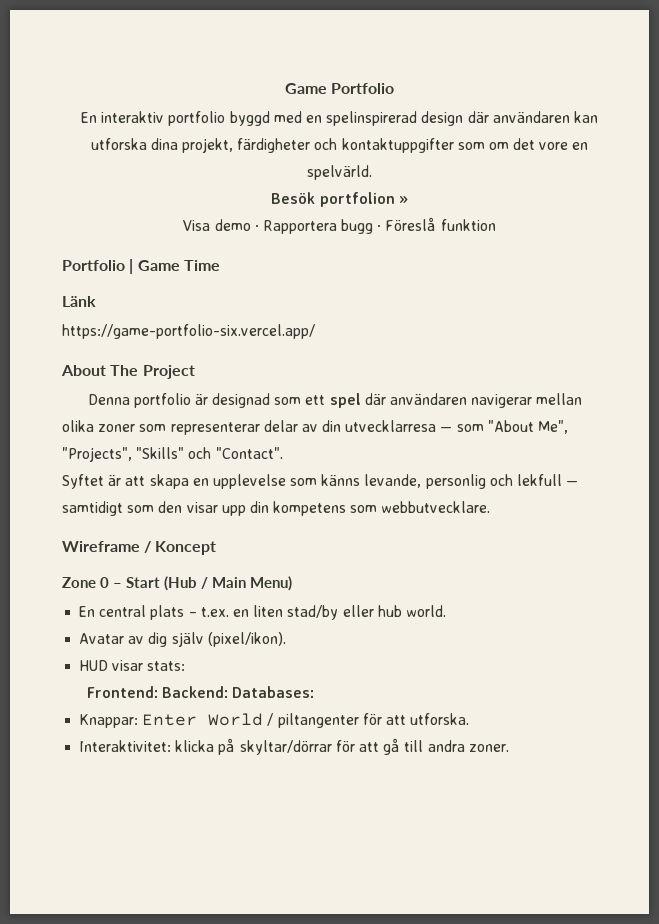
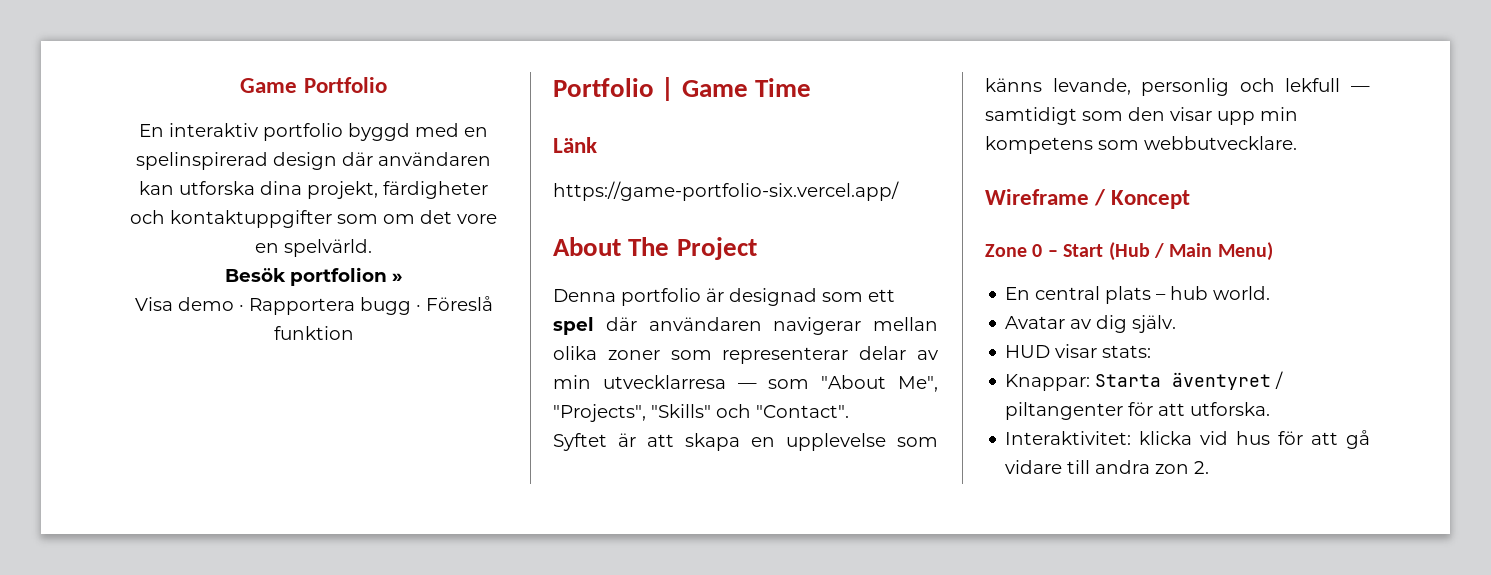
[322,420,342,432] din -> [553,375,591,389] min
[249,501,269,513] din -> [1260,107,1298,121] min
[200,605,374,620] t.ex. en liten stad/by eller -> (1167, 297) none
[171,632,286,647] själv (pixel/ikon). -> [1132,315,1177,333] själv.
[86,686,315,698] // Frontend: Backend: Databases: -> (1152, 351) none
[142,713,264,726] Enter World -> [1095,372,1272,390] Starta äventyret
[218,738,332,755] på skyltar/dörrar -> [1200,431,1271,445] vid hus
(401, 746) none -> [1005,460,1063,474] vidare
[468,744,509,752] zoner. -> [1155,461,1210,474] zon 2.

